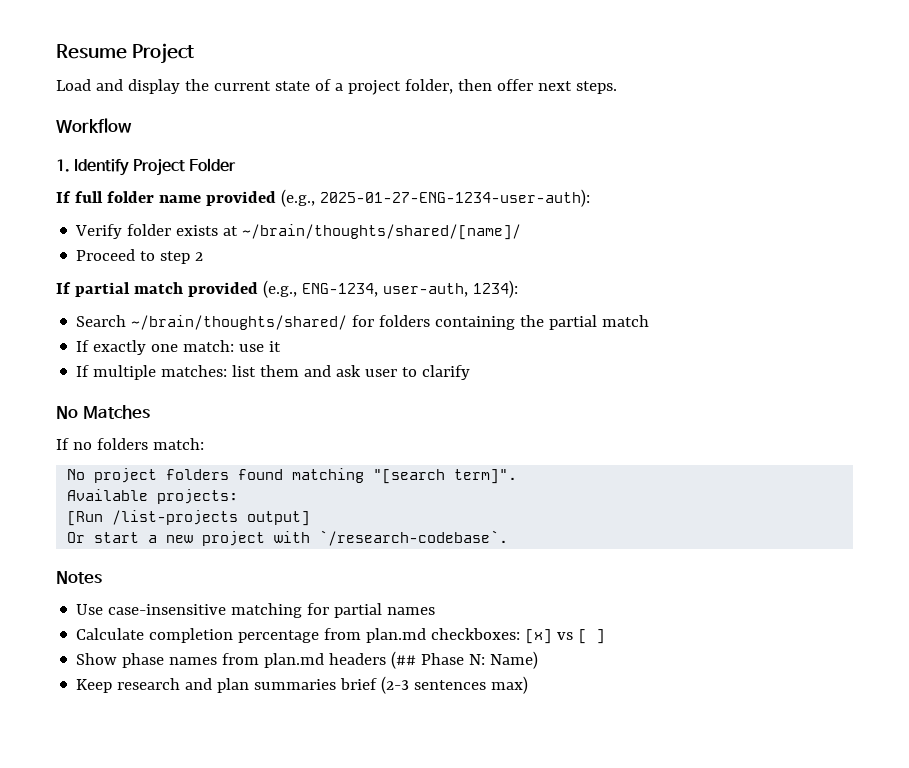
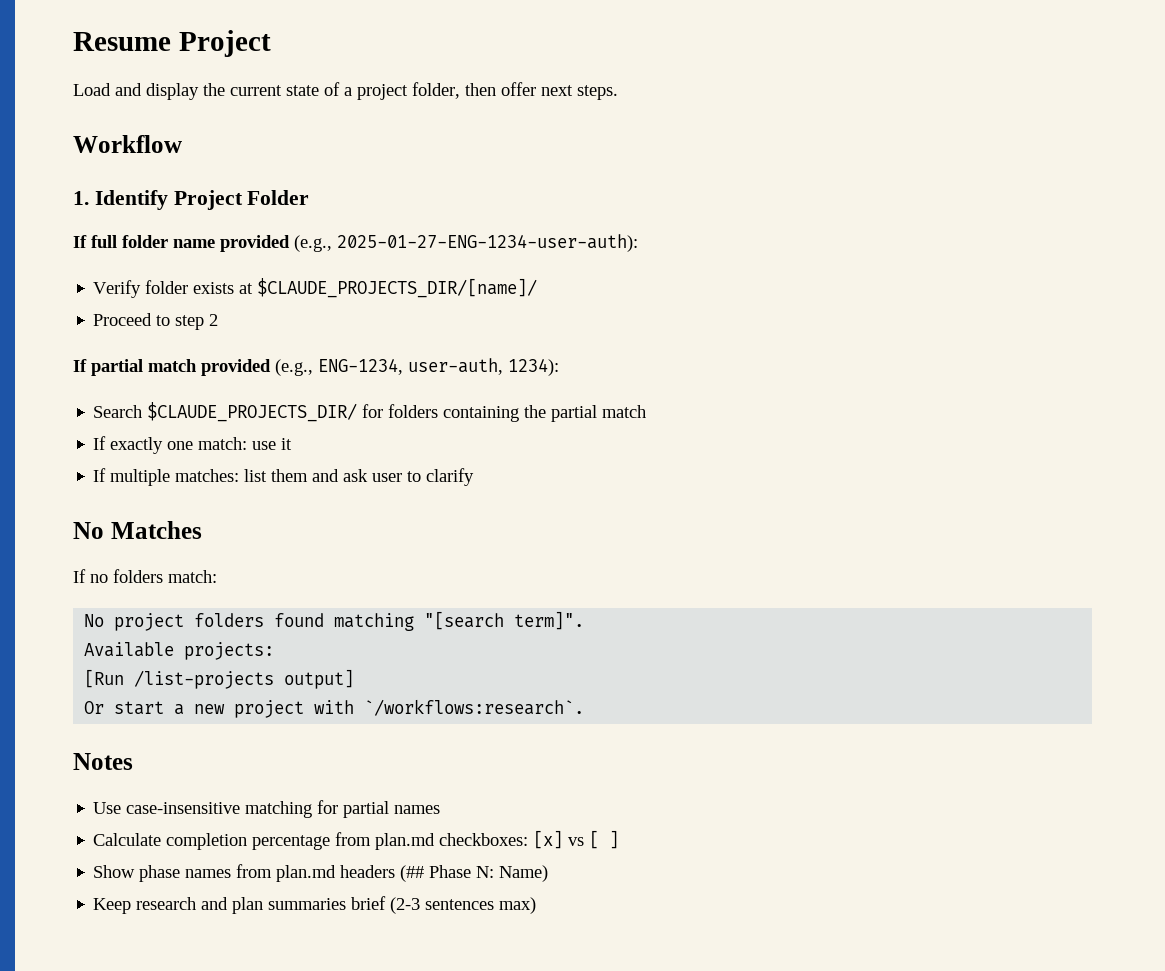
[242,224,522,240] ~/brain/thoughts/shared/[name]/ -> [257,278,538,298] $CLAUDE_PROJECTS_DIR/[name]/
[131,315,348,330] ~/brain/thoughts/shared/ -> [147,402,358,422] $CLAUDE_PROJECTS_DIR/
[319,530,509,546] `/research-codebase`. -> [364,699,585,716] `/workflows:research`.

